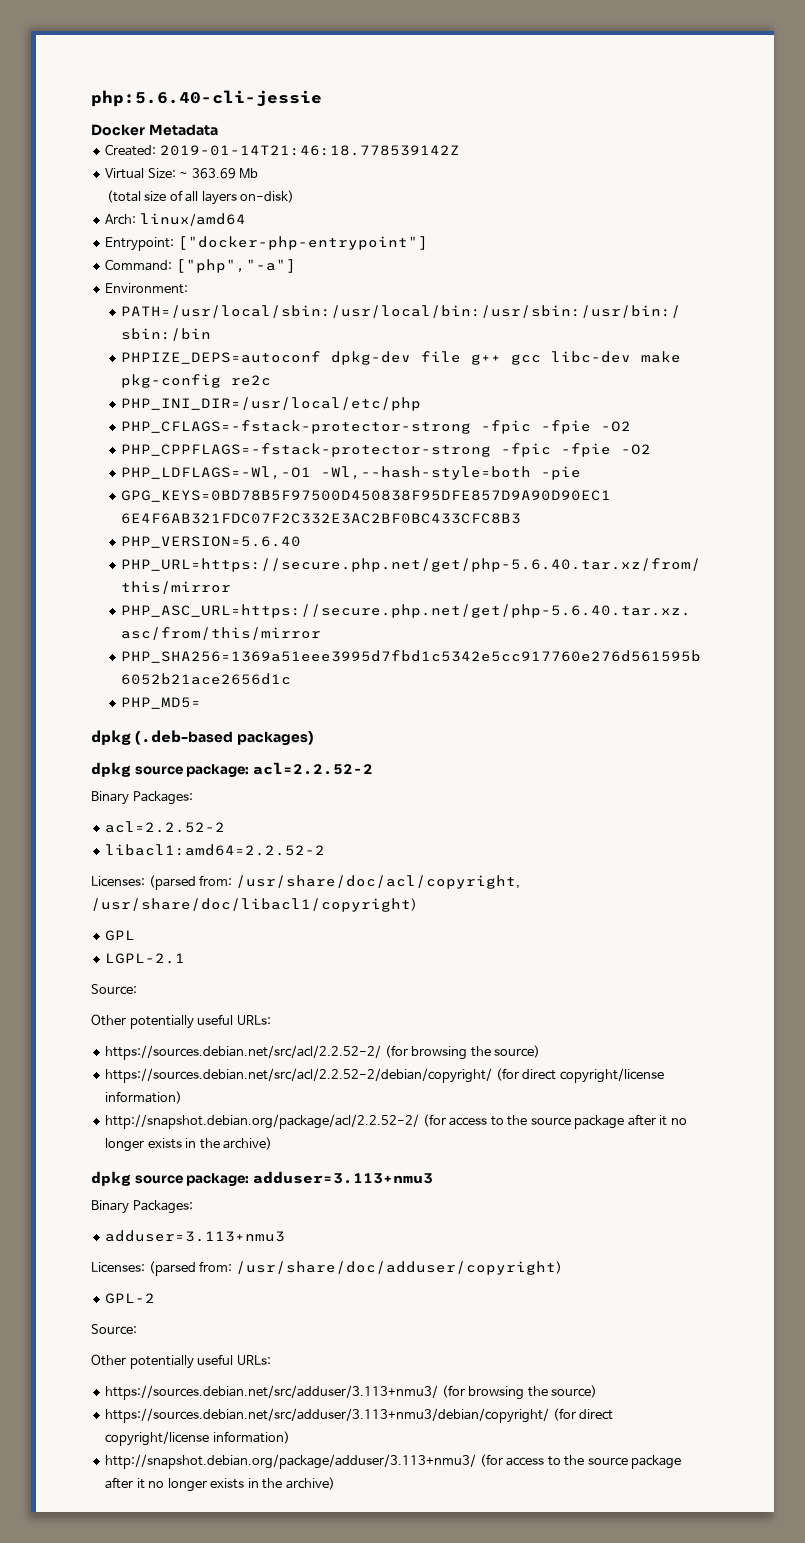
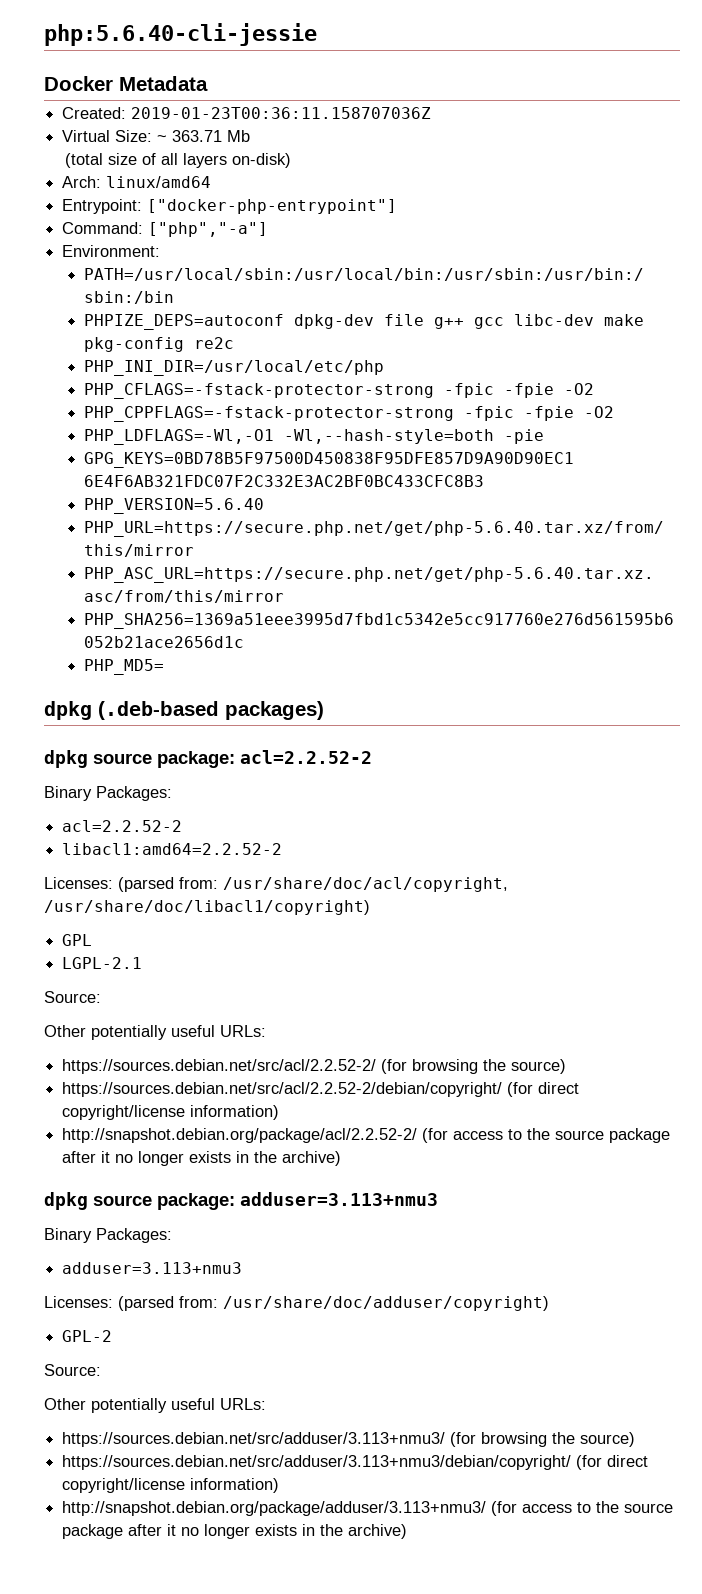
[159,145,460,156] 2019-01-14T21:46:18.778539142Z -> [131,107,432,119] 2019-01-23T00:36:11.158707036Z
[191,168,236,179] 363.69 -> [172,130,223,142] 363.71

